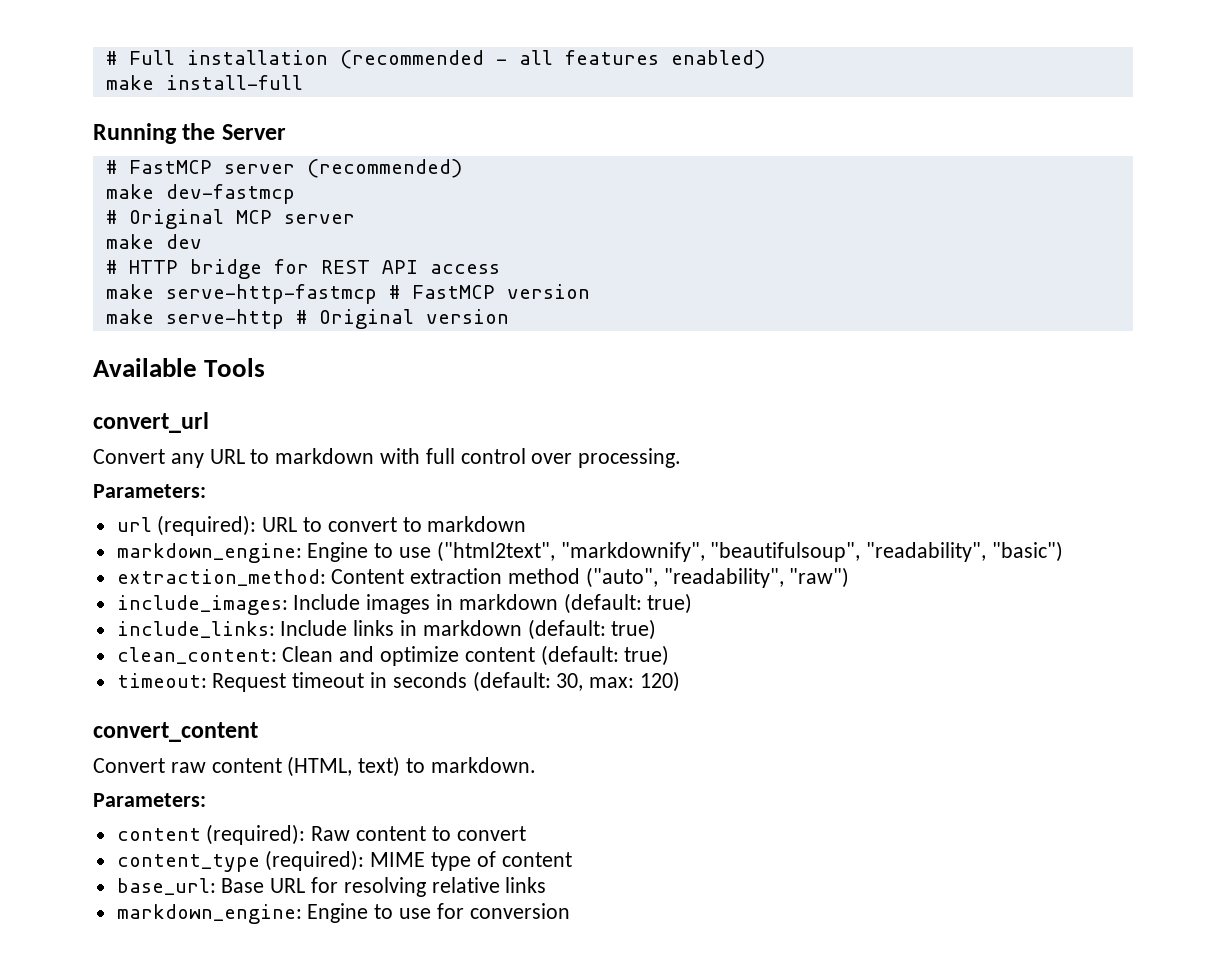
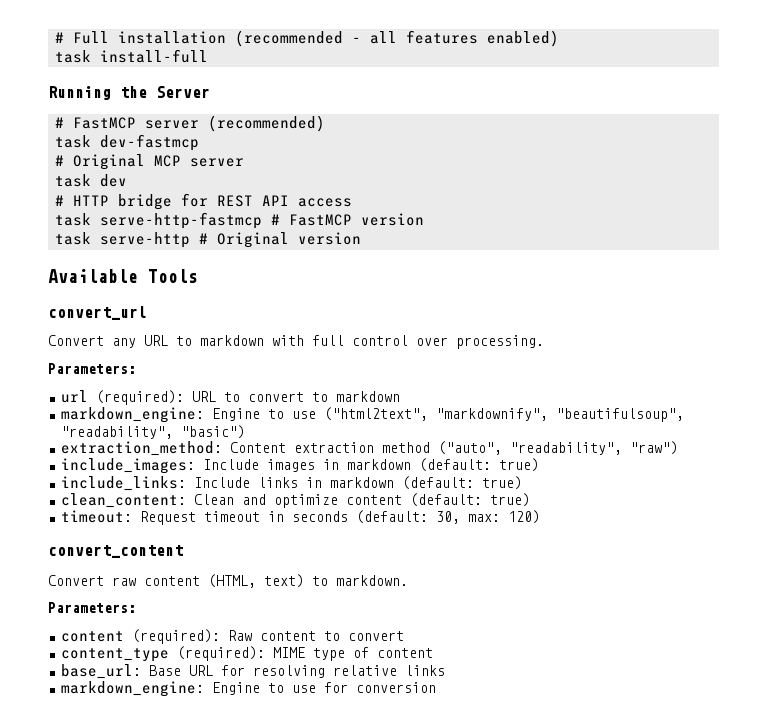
[105,75,154,90] make -> [54,50,91,63] task
[105,184,154,199] make -> [54,135,91,148] task
[105,234,154,249] make -> [54,174,91,187] task
[105,284,154,299] make -> [54,213,91,226] task
[105,309,154,324] make -> [54,232,91,245] task

